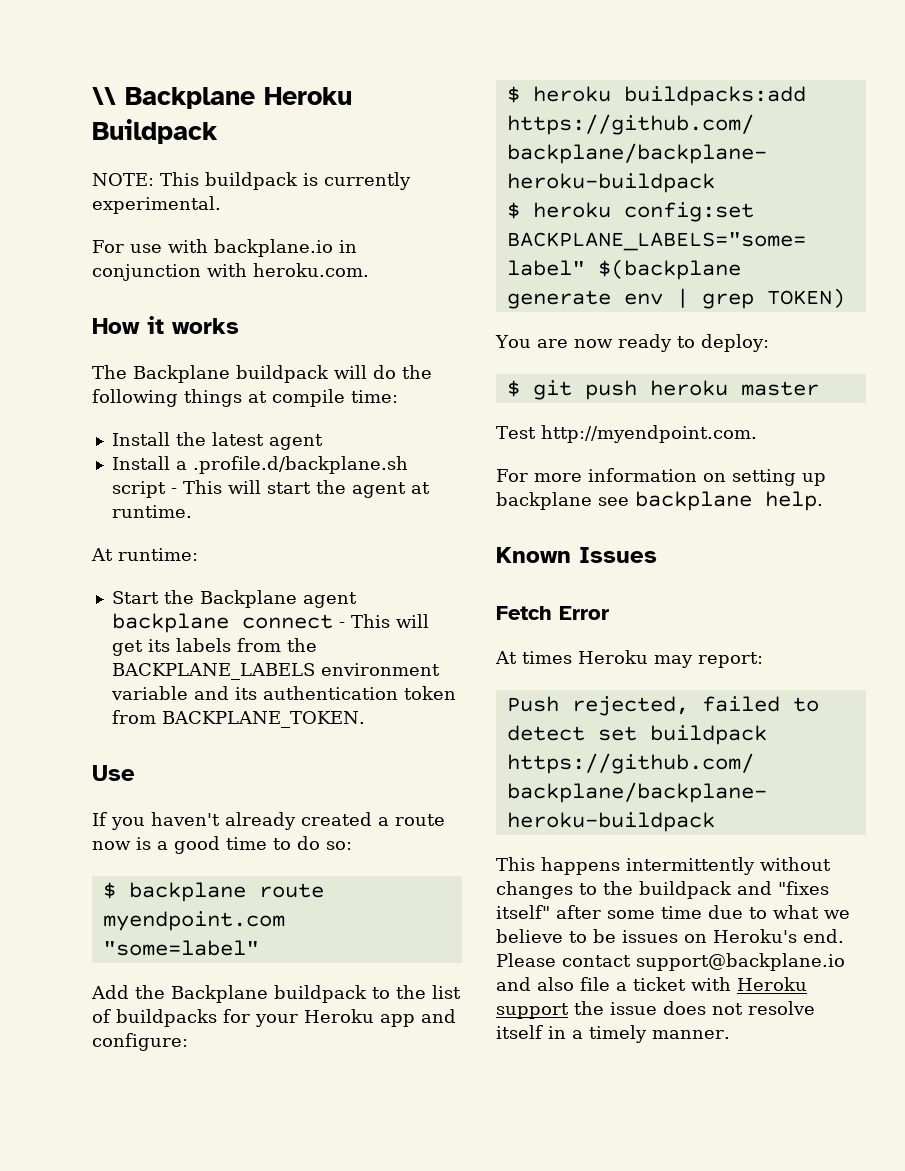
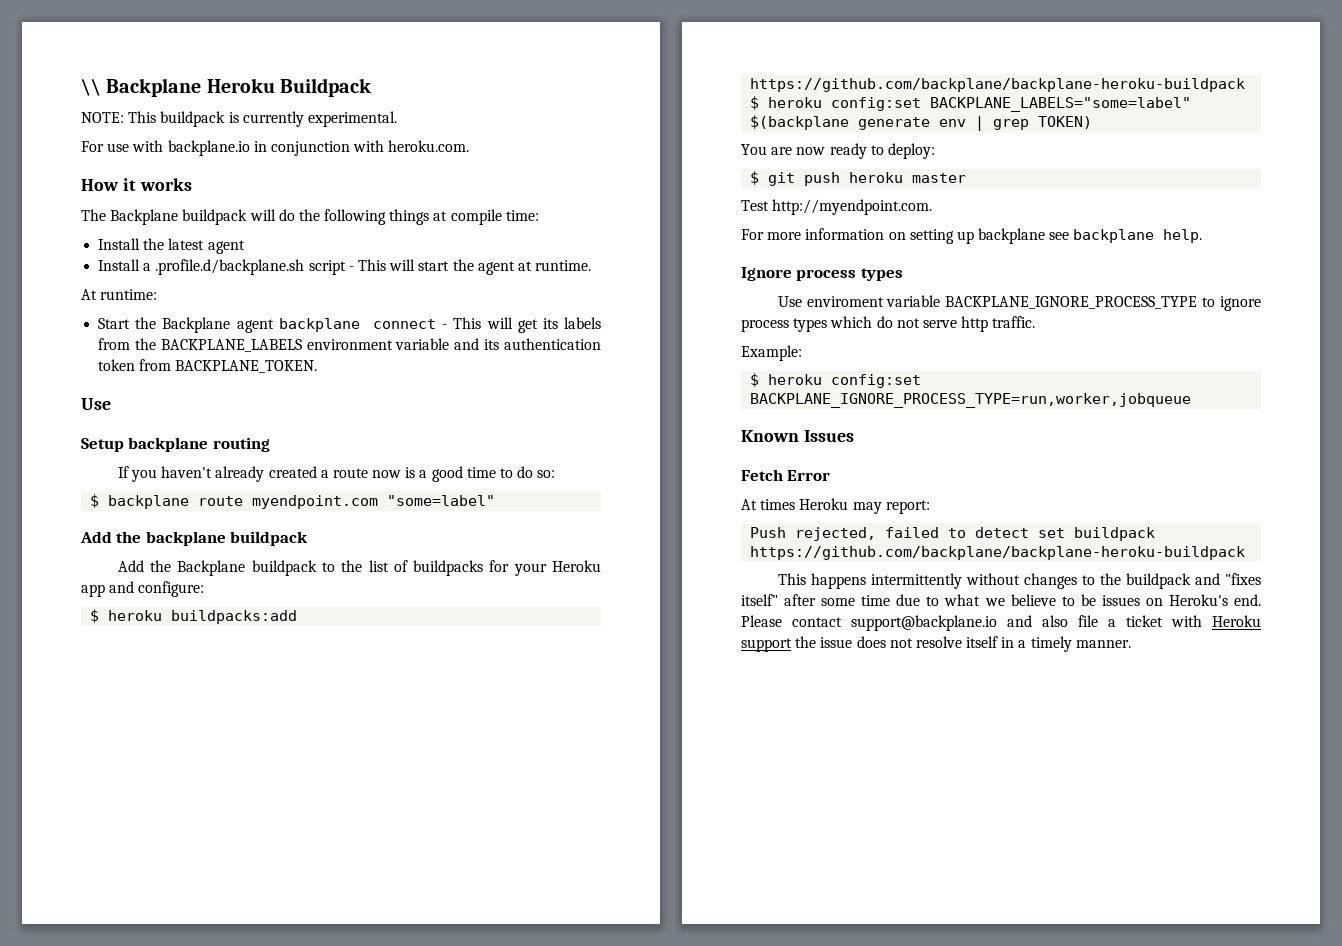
(135, 773) none -> [81,437,270,452] // Setup backplane routing
(259, 948) none -> [80,531,309,546] // Add the backplane buildpack
(823, 501) none -> [741,267,903,281] [777,295,1261,311] [741,316,1036,332] [741,345,802,361] [750,373,922,388] [750,393,1192,408] // Ignore process types // Use enviroment variable BACKPLANE_IGNORE_PROCESS_TYPE to ignore process types which do not serve http traffic. // Example: // $ heroku config:set BACKPLANE_IGNORE_PROCESS_TYPE=run,worker,jobqueue

